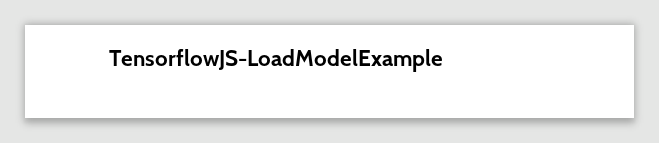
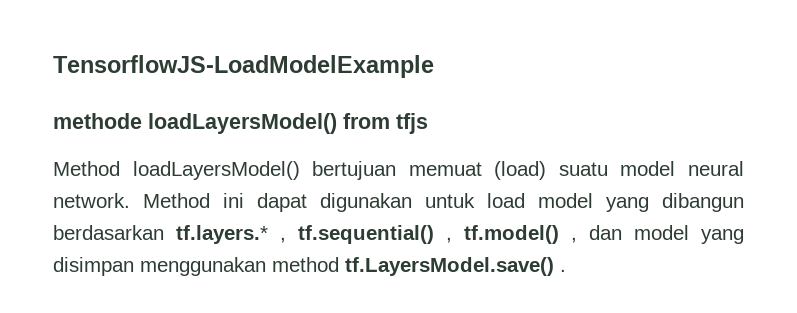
(443, 60) none -> [53,113,428,134] [53,161,744,180] [53,193,744,212] [53,225,744,244] [53,257,566,276] // methode loadLayersModel() from tfjs // Method loadLayersModel() bertujuan memuat (load) suatu model neural network. Method ini dapat digunakan untuk load model yang dibangun berdasarkan tf.layers.* , tf.sequential() , tf.model() , dan model yang disimpan menggunakan method tf.LayersModel.save() .

